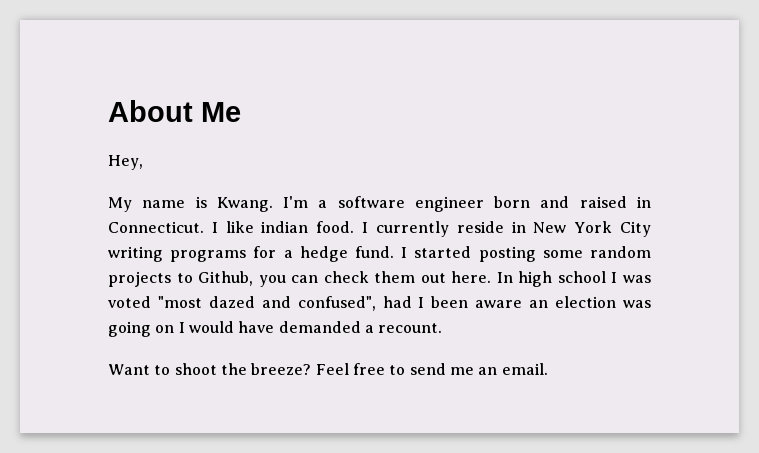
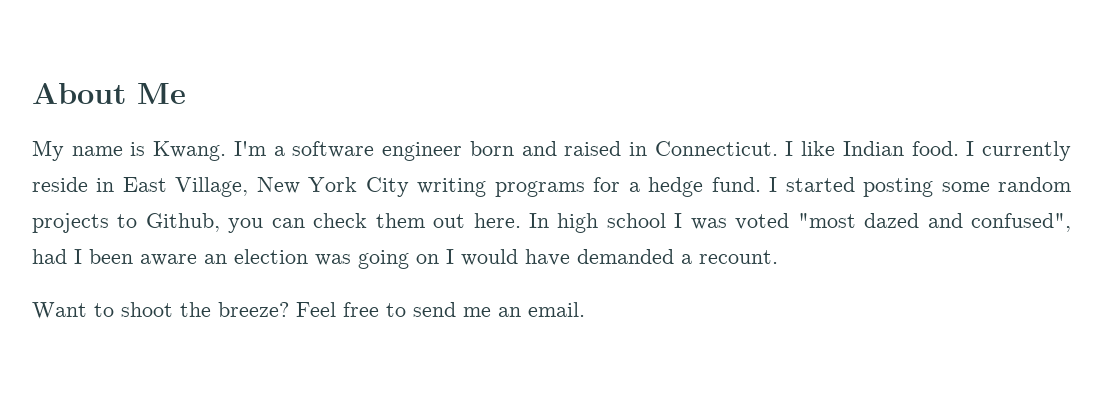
[108,155,143,170] // Hey, -> (186, 93) none
[261,221,309,233] indian -> [842,141,904,156] Indian
(526, 227) none -> [122,177,249,197] East Village,

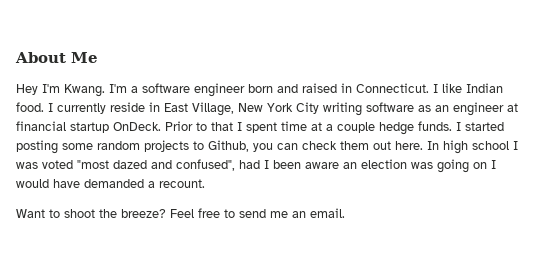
[32,140,146,161] My name is -> [16,84,60,95] Hey I'm
[494,177,761,197] programs for a hedge fund. -> [366,102,518,116] [16,121,452,135] software as an engineer at financial startup OnDeck. Prior to that I spent time at a couple hedge funds.

